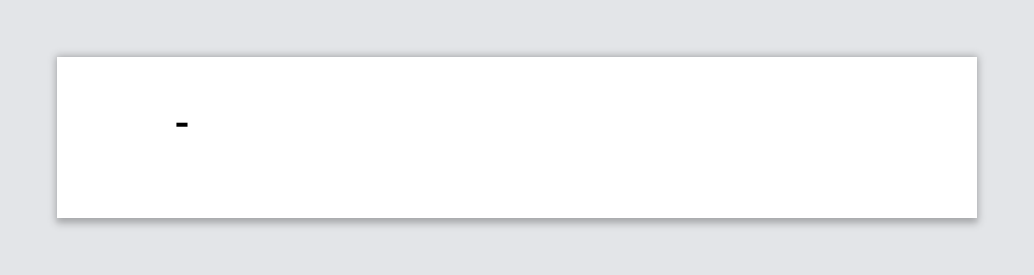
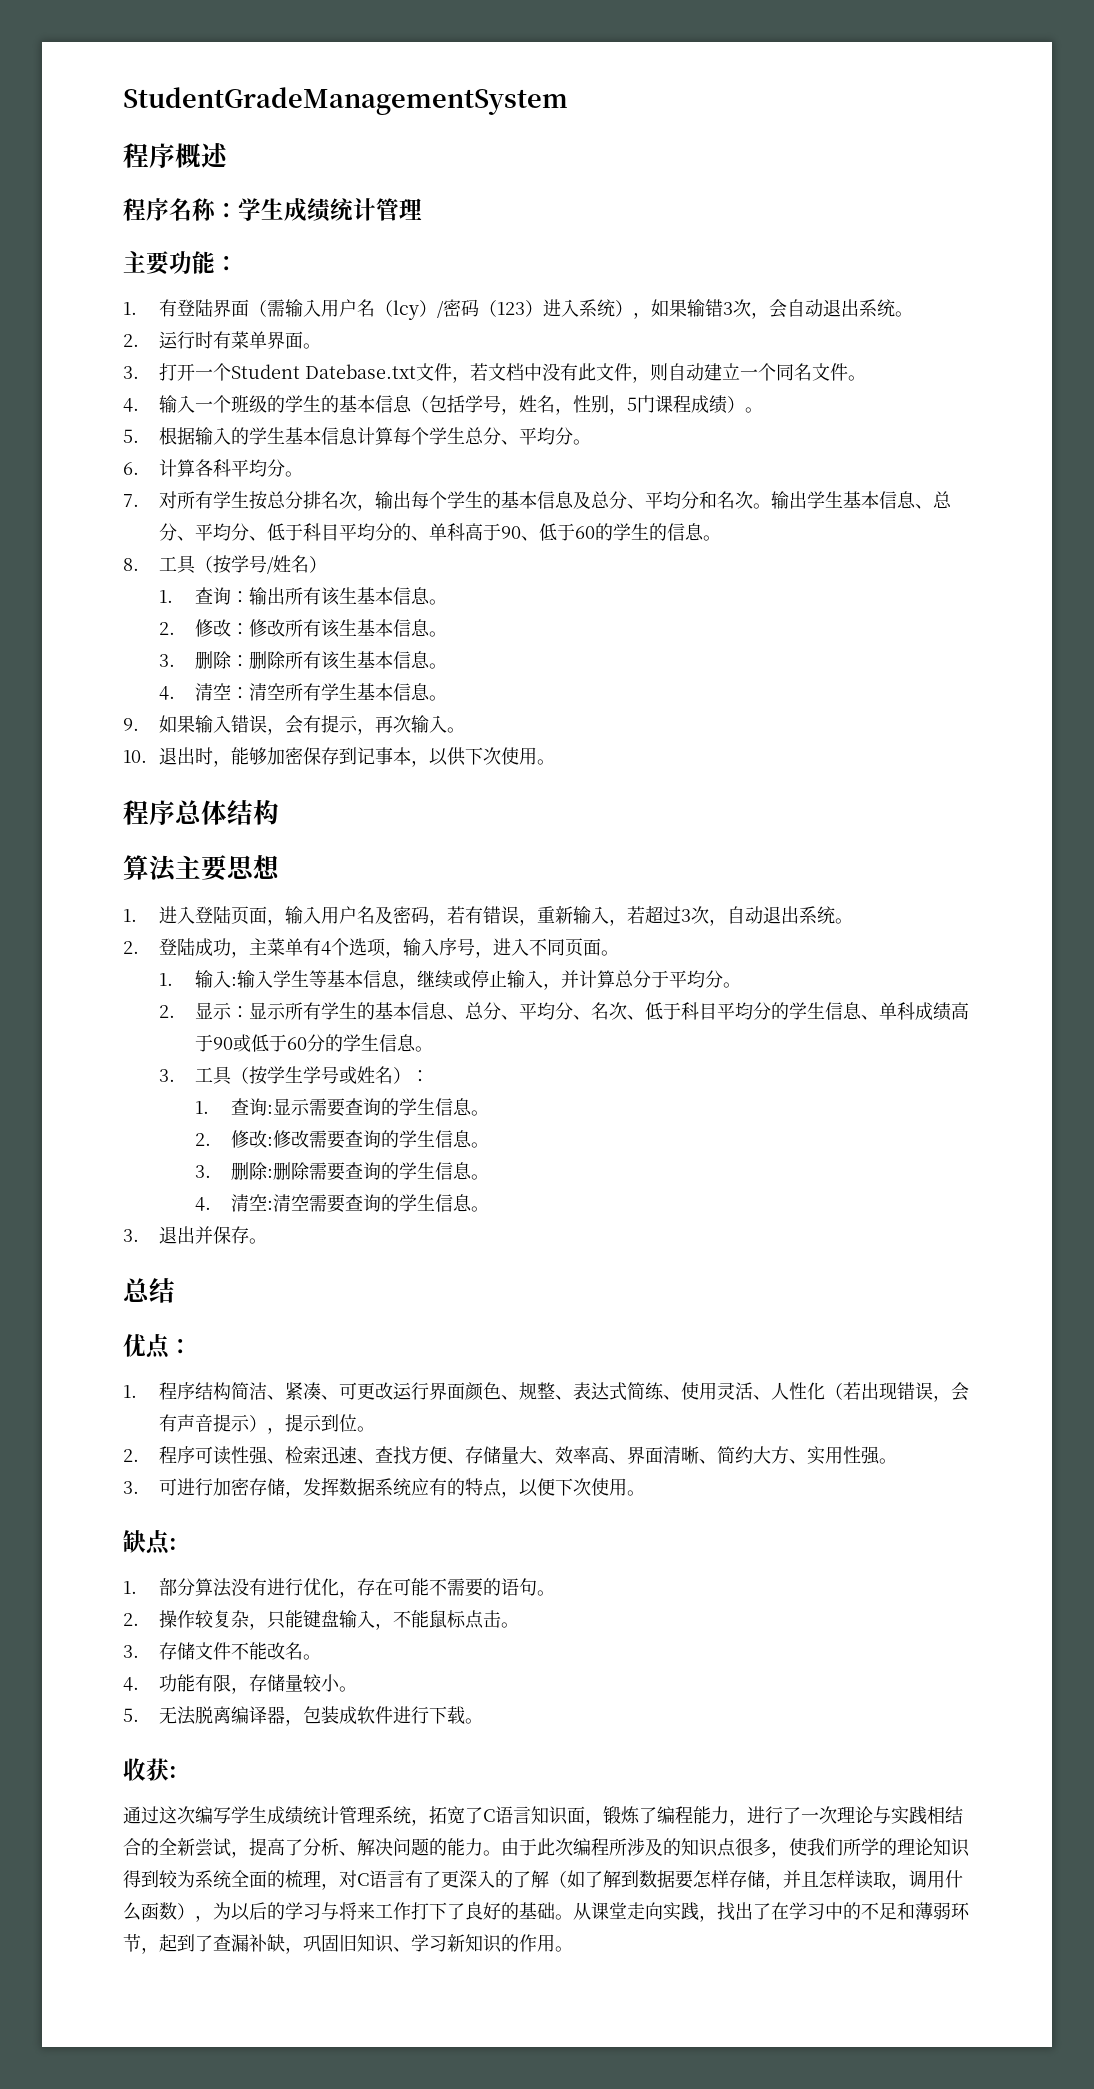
[175,122,189,135] - -> [123,87,568,115] [123,142,229,168] [123,198,422,222] [123,251,238,275] [123,299,913,320] [123,331,321,349] [123,363,866,383] [123,395,763,415] [123,427,591,445] [123,459,303,477] [123,491,952,511] [158,523,721,541] [123,555,327,574] [158,587,447,606] [158,619,447,638] [158,651,447,670] [158,683,447,701] [123,715,465,735] [123,747,555,767] [123,799,279,825] [123,855,280,882] [123,905,853,926] [123,938,619,958] [158,970,741,990] [158,1002,969,1021] [194,1034,433,1052] [158,1066,429,1085] [194,1098,489,1117] [194,1130,489,1149] [194,1162,489,1181] [194,1194,489,1213] [123,1226,267,1244] [123,1278,175,1303] [123,1334,192,1359] [123,1382,969,1402] [158,1414,375,1434] [123,1446,897,1465] [123,1477,645,1498] [123,1530,177,1555] [123,1578,555,1598] [123,1610,519,1630] [123,1642,321,1660] [123,1674,357,1694] [123,1706,483,1726] [123,1758,177,1781] [123,1806,963,1826] [123,1838,970,1858] [123,1870,963,1890] [123,1902,970,1922] [123,1934,573,1954] StudentGradeManagementSystem // 程序概述 // 程序名称：学生成绩统计管理 // 主要功能： // 1.有登陆界面（需输入用户名（lcy）/密码（123）进入系统），如果输错3次，会自动退出系统。 // 2.运行时有菜单界面。 // 3.打开一个Student Datebase.txt文件，若文档中没有此文件，则自动建立一个同名文件。 // 4.输入一个班级的学生的基本信息（包括学号，姓名，性别，5门课程成绩）。 // 5.根据输入的学生基本信息计算每个学生总分、平均分。 // 6.计算各科平均分。 // 7.对所有学生按总分排名次，输出每个学生的基本信息及总分、平均分和名次。输出学生基本信息、总分、平均分、低于科目平均分的、单科高于90、低于60的学生的信息。 // 8.工具（按学号/姓名） // 1.查询：输出所有该生基本信息。 // 2.修改：修改所有该生基本信息。 // 3.删除：删除所有该生基本信息。 // 4.清空：清空所有学生基本信息。 // 9.如果输入错误，会有提示，再次输入。 // 10.退出时，能够加密保存到记事本，以供下次使用。 // 程序总体结构 // 算法主要思想 // 1.进入登陆页面，输入用户名及密码，若有错误，重新输入，若超过3次，自动退出系统。 // 2.登陆成功，主菜单有4个选项，输入序号，进入不同页面。 // 1.输入:输入学生等基本信息，继续或停止输入，并计算总分于平均分。 // 2.显示：显示所有学生的基本信息、总分、平均分、名次、低于科目平均分的学生信息、单科成绩高于90或低于60分的学生信息。 // 3.工具（按学生学号或姓名）： // 1.查询:显示需要查询的学生信息。 // 2.修改:修改需要查询的学生信息。 // 3.删除:删除需要查询的学生信息。 // 4.清空:清空需要查询的学生信息。 // 3.退出并保存。 // 总结 // 优点： // 1.程序结构简洁、紧凑、可更改运行界面颜色、规整、表达式简练、使用灵活、人性化（若出现错误，会有声音提示），提示到位。 // 2.程序可读性强、检索迅速、查找方便、存储量大、效率高、界面清晰、简约大方、实用性强。 // 3.可进行加密存储，发挥数据系统应有的特点，以便下次使用。 // 缺点: // 1.部分算法没有进行优化，存在可能不需要的语句。 // 2.操作较复杂，只能键盘输入，不能鼠标点击。 // 3.存储文件不能改名。 // 4.功能有限，存储量较小。 // 5.无法脱离编译器，包装成软件进行下载。 // 收获: // 通过这次编写学生成绩统计管理系统，拓宽了C语言知识面，锻炼了编程能力，进行了一次理论与实践相结合的全新尝试，提高了分析、解决问题的能力。由于此次编程所涉及的知识点很多，使我们所学的理论知识得到较为系统全面的梳理，对C语言有了更深入的了解（如了解到数据要怎样存储，并且怎样读取，调用什么函数），为以后的学习与将来工作打下了良好的基础。从课堂走向实践，找出了在学习中的不足和薄弱环节，起到了查漏补缺，巩固旧知识、学习新知识的作用。

